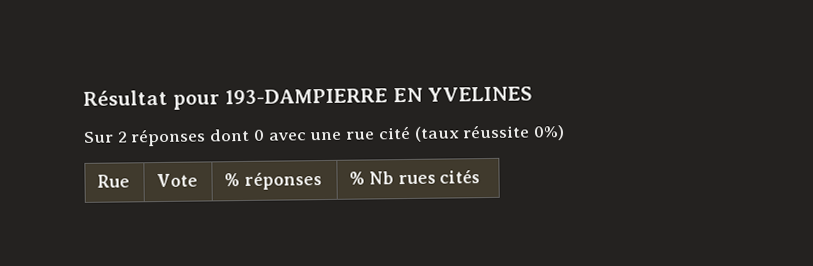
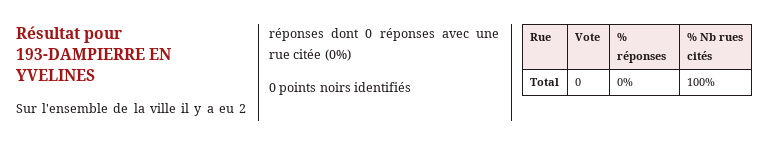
(114, 137) none -> [42,103,234,116] l'ensemble de la ville il y a eu
(265, 135) none -> [379,28,435,41] réponses
[377,124,565,142] cité (taux réussite 0%) -> [293,49,351,61] [269,82,412,95] citée (0%) // 0 points noirs identifiés
(481, 176) none -> [529,78,559,86] [574,78,581,86] [616,78,633,86] [686,78,715,86] // Total | 0 | 0% | 100%

